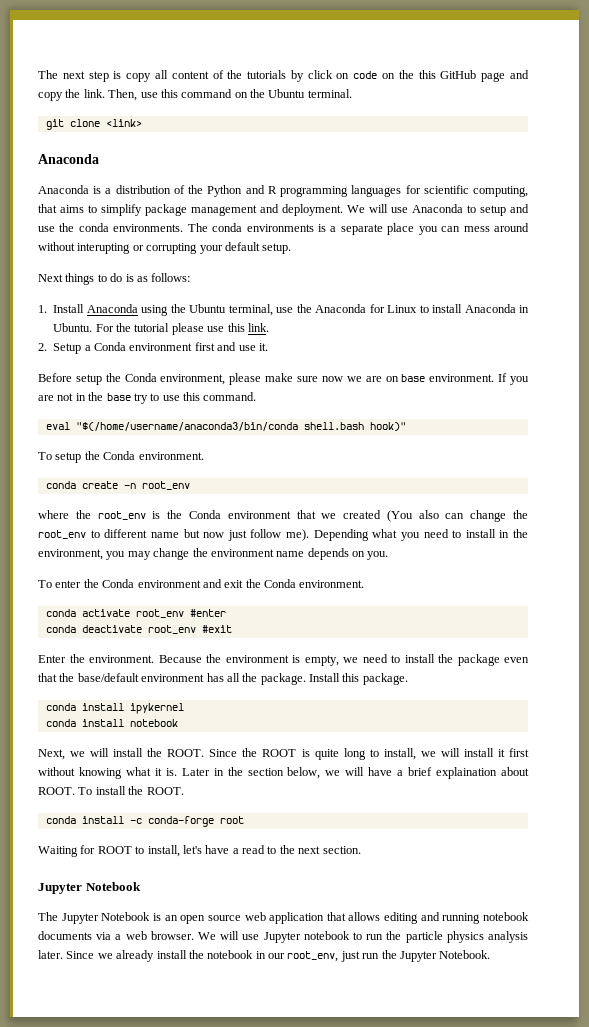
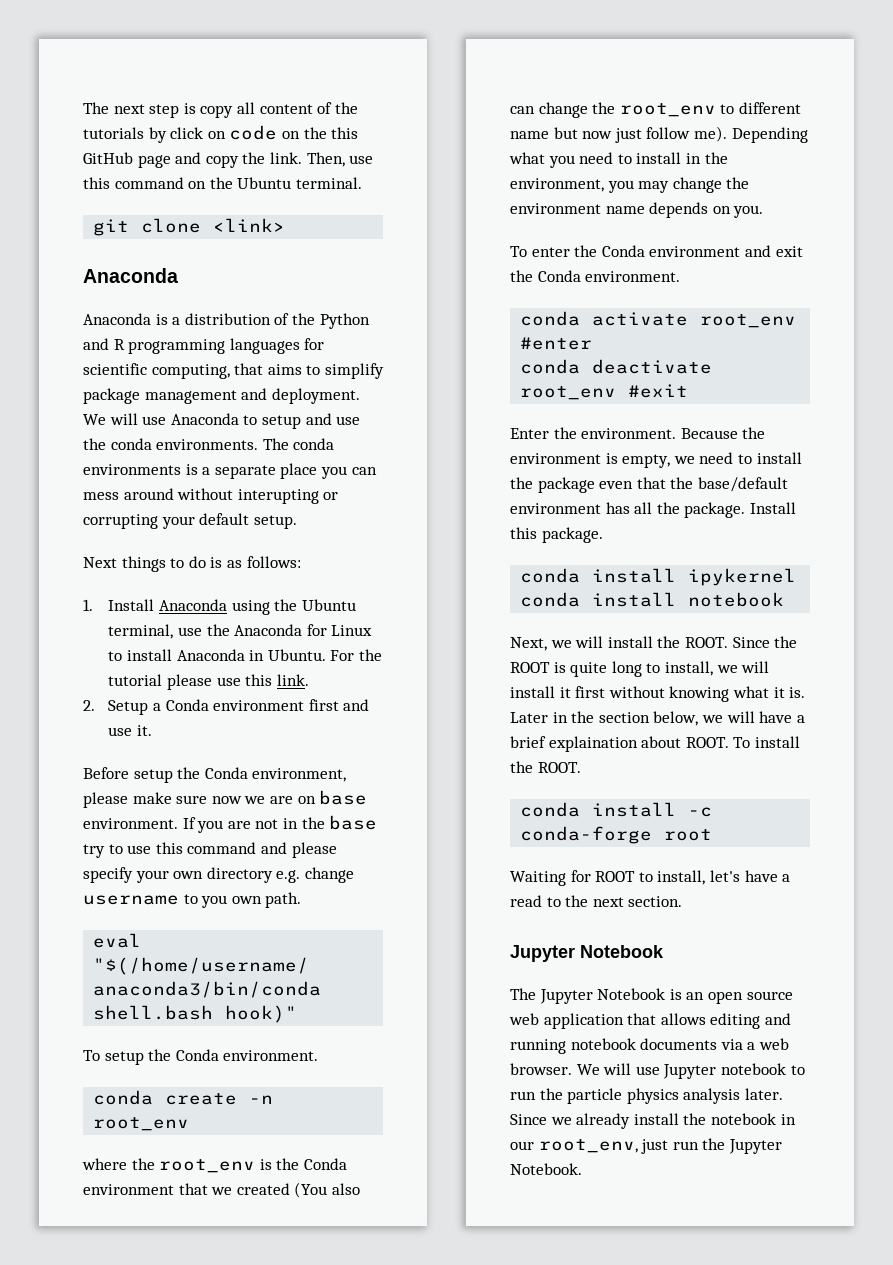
[203,392,257,401] command. -> [187,842,337,858] [83,867,354,883] [83,892,302,908] command and please specify your own directory e.g. change username to you own path.

